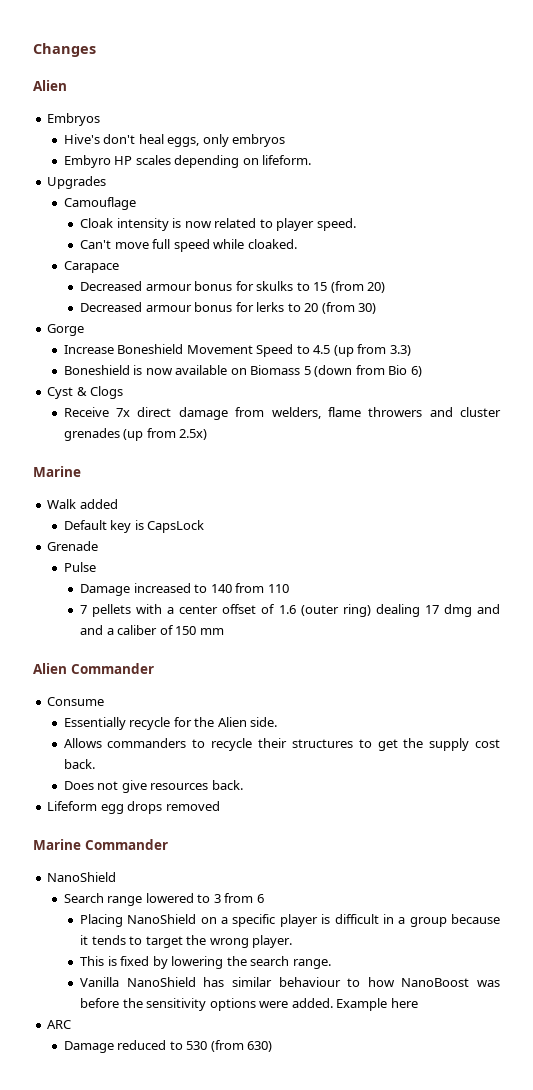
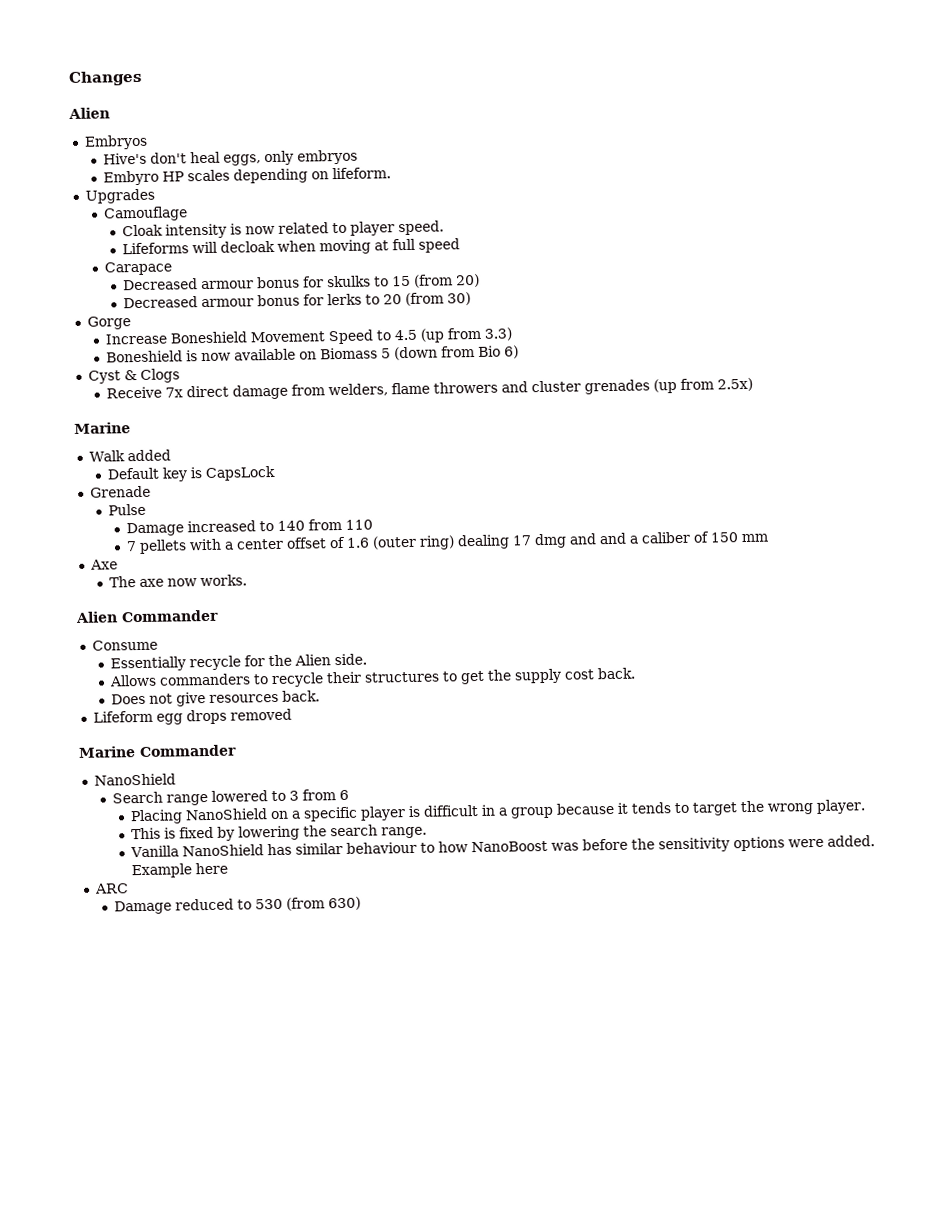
[80,240,149,249] Can't move -> [121,239,389,255] Lifeforms will decloak when moving at
[213,239,297,249] while cloaked. -> (460, 245) none
(224, 631) none -> [89,559,118,570] [108,574,247,588] // Axe // The axe now works.

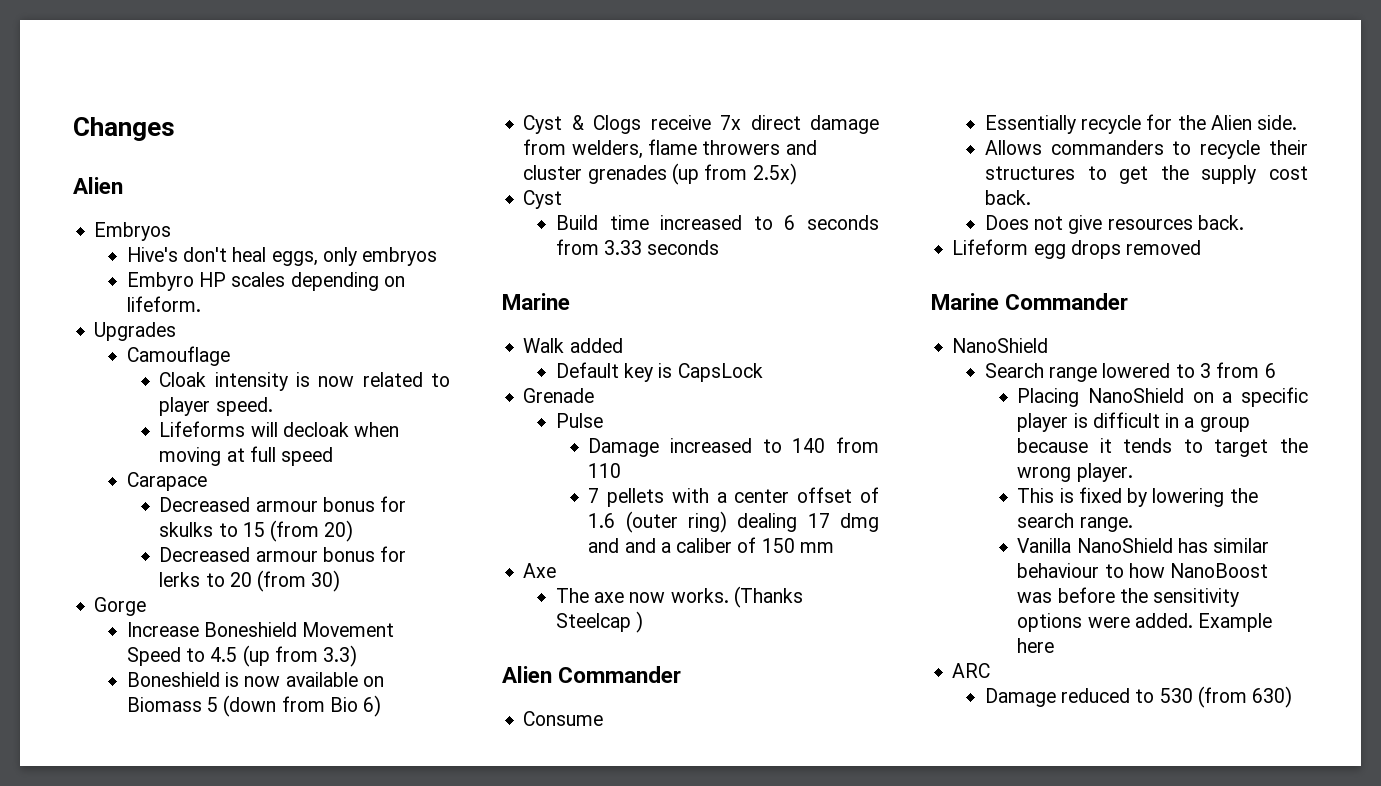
[105,386,162,399] // Receive -> [650,115,711,130] receive
(753, 384) none -> [523,190,563,209] [555,215,879,230] [555,239,720,255] // Cyst // Build time increased to 6 seconds from 3.33 seconds
(247, 580) none -> [733,586,803,608] [555,611,644,633] (Thanks Steelcap )

